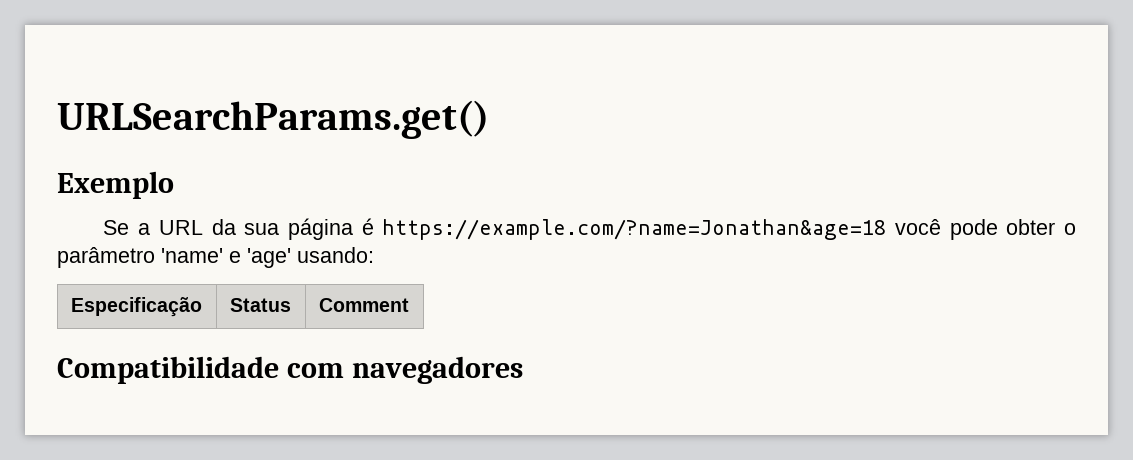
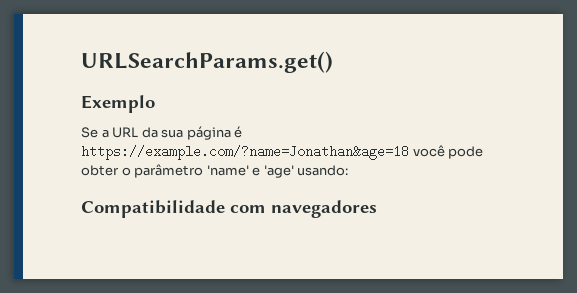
[70,297,202,317] [229,298,291,312] [318,298,409,312] // Especificação | Status | Comment -> (349, 170) none

